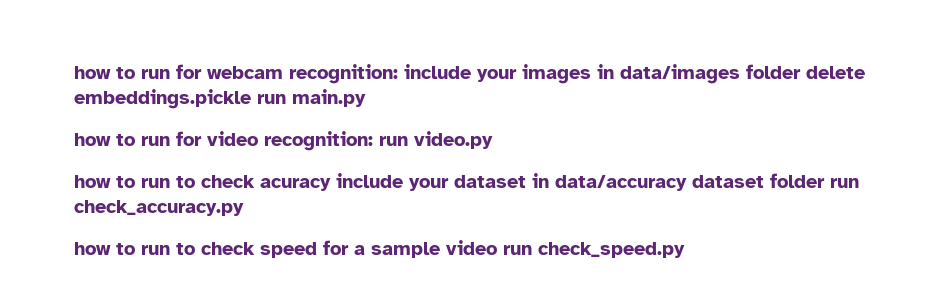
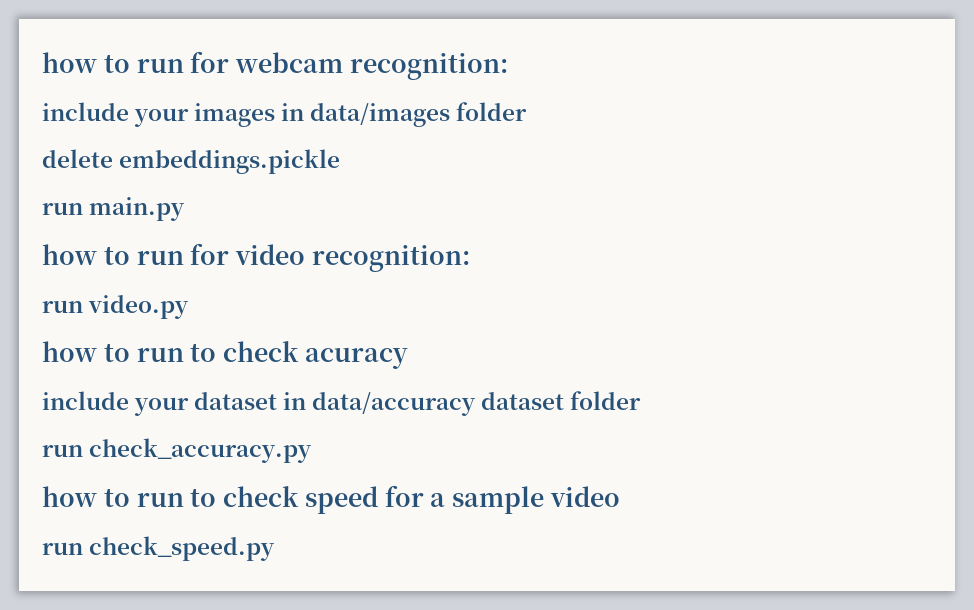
(398, 74) none -> (508, 66) //
(801, 71) none -> (528, 111) //
(251, 99) none -> (341, 161) //
(373, 141) none -> (470, 258) //
(331, 184) none -> (408, 358) //
(825, 180) none -> (642, 400) //
(497, 247) none -> (620, 496) //

